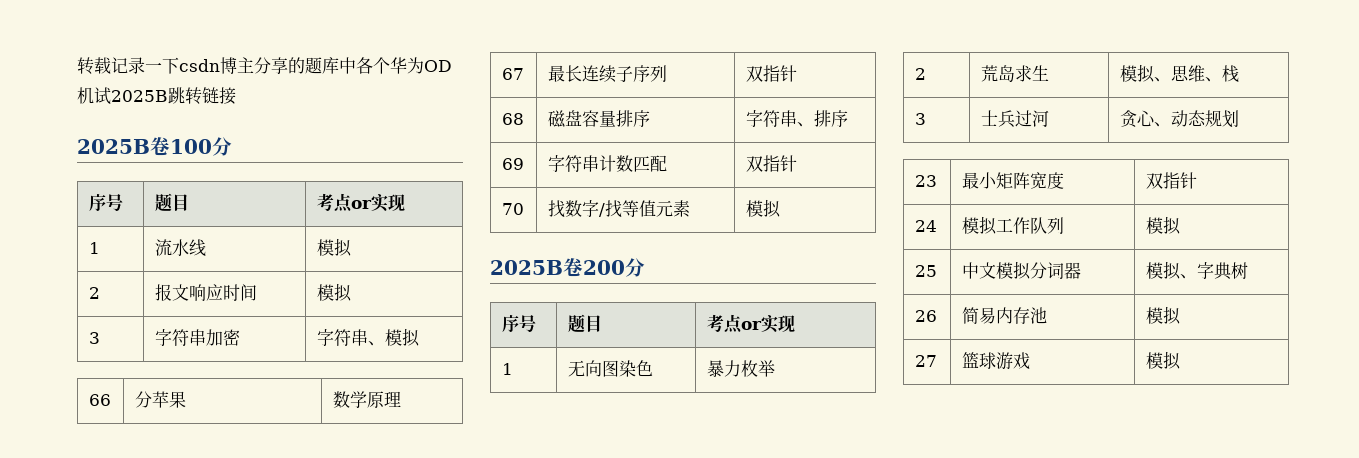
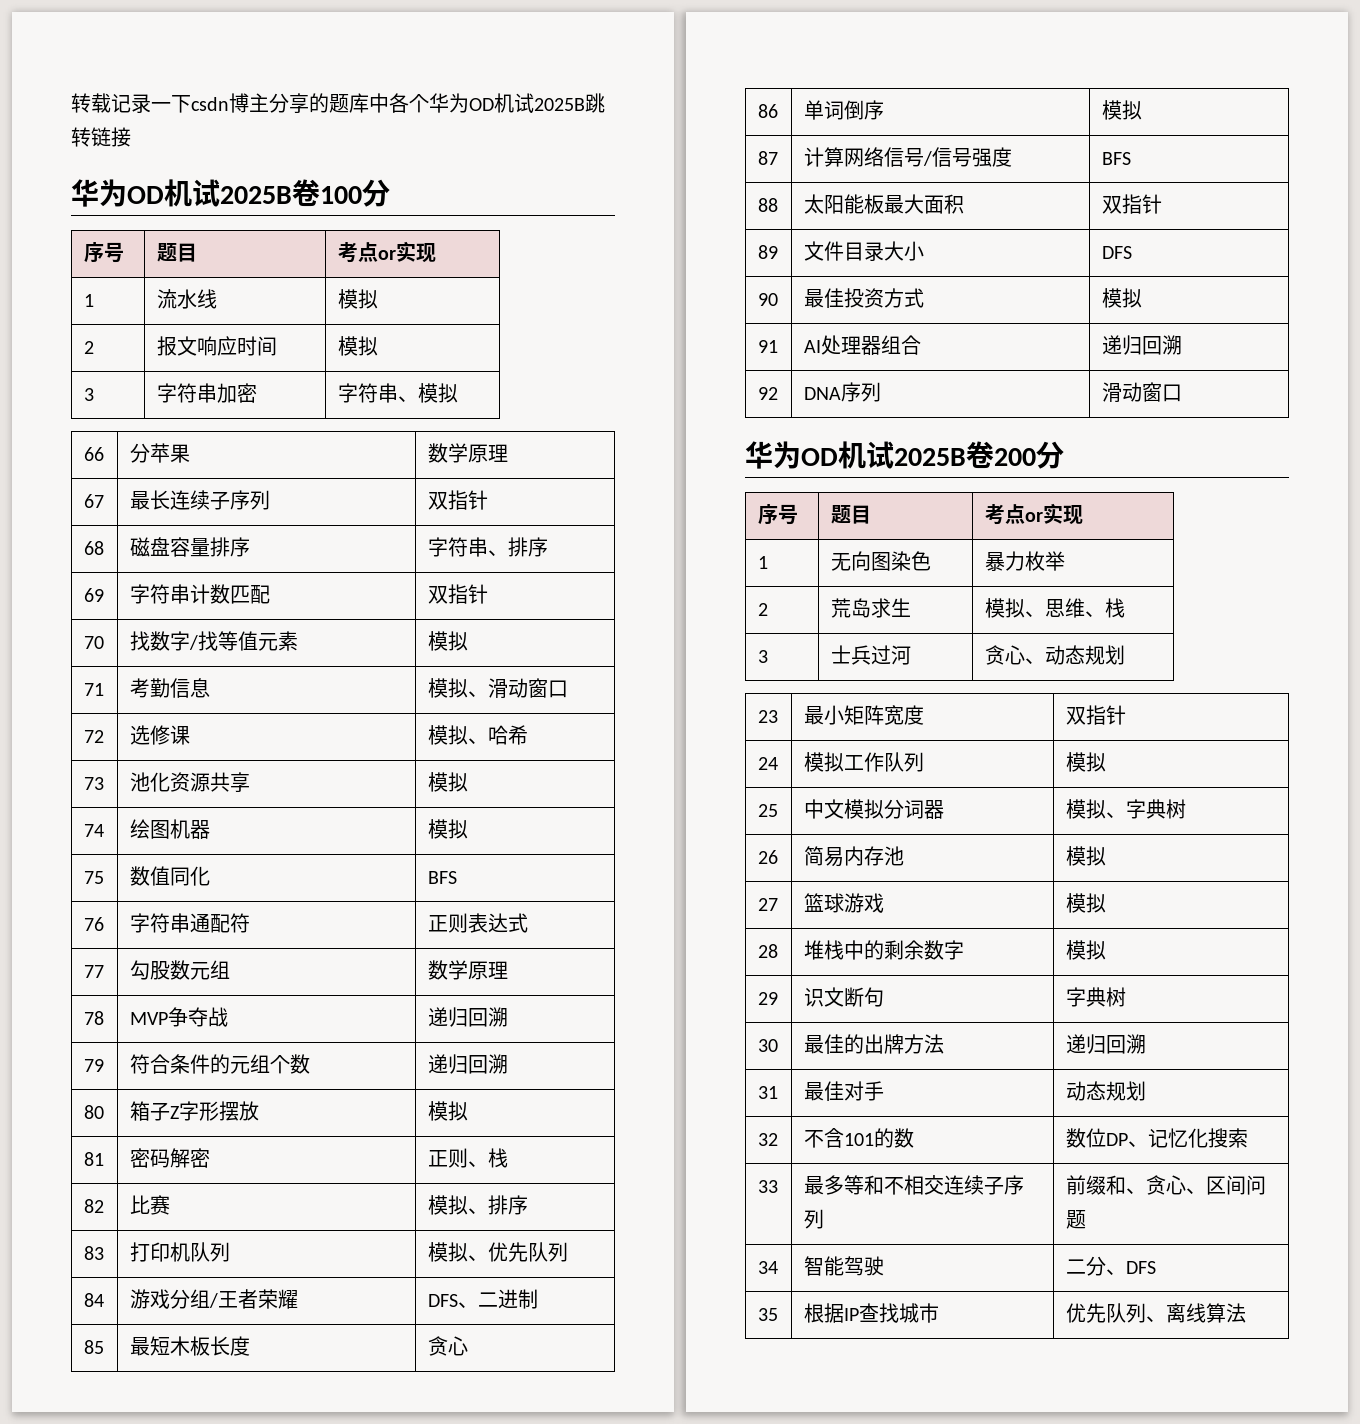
(236, 96) none -> [71,179,220,207] 华为OD机试
(781, 208) // -> [83,683,104,696] [129,678,210,698] [427,678,568,698] [83,730,104,743] [129,725,190,745] [427,725,528,745] [83,777,104,790] [129,772,250,793] [427,772,468,792] [83,824,104,837] [129,819,210,839] [427,819,468,839] [83,871,104,884] [129,866,210,886] [427,871,457,884] [83,917,104,931] [129,913,250,933] [427,913,528,933] [83,965,104,978] [129,960,230,980] [427,960,508,980] [83,1011,104,1025] [129,1007,228,1027] [427,1007,508,1027] [83,1059,104,1072] [129,1054,310,1074] [427,1054,508,1074] [83,1105,104,1119] [129,1101,259,1121] [427,1101,468,1121] [83,1152,104,1166] [129,1148,210,1168] [427,1148,508,1168] [83,1199,104,1213] [129,1195,170,1215] [427,1195,528,1215] [83,1246,104,1260] [129,1242,230,1262] [427,1242,568,1262] [83,1293,104,1307] [129,1289,298,1309] [427,1289,538,1309] [83,1340,104,1354] [129,1336,250,1356] [427,1336,468,1356] [757,104,778,118] [803,100,884,120] [1101,100,1142,120] [757,151,778,165] [803,147,1012,167] [1101,152,1131,165] [757,198,778,212] [803,194,964,214] [1101,194,1162,214] [757,245,778,259] [803,241,924,261] [1101,246,1132,259] [757,293,778,306] [803,288,924,308] [1101,288,1142,308] [757,340,778,353] [803,335,921,355] [1101,335,1182,355] [757,387,778,400] [803,382,881,402] [1101,382,1182,402] [745,441,894,469] // 71 | 考勤信息 | 模拟、滑动窗口 // 72 | 选修课 | 模拟、哈希 // 73 | 池化资源共享 | 模拟 // 74 | 绘图机器 | 模拟 // 75 | 数值同化 | BFS // 76 | 字符串通配符 | 正则表达式 // 77 | 勾股数元组 | 数学原理 // 78 | MVP争夺战 | 递归回溯 // 79 | 符合条件的元组个数 | 递归回溯 // 80 | 箱子Z字形摆放 | 模拟 // 81 | 密码解密 | 正则、栈 // 82 | 比赛 | 模拟、排序 // 83 | 打印机队列 | 模拟、优先队列 // 84 | 游戏分组/王者荣耀 | DFS、二进制 // 85 | 最短木板长度 | 贪心 // 86 | 单词倒序 | 模拟 // 87 | 计算网络信号/信号强度 | BFS // 88 | 太阳能板最大面积 | 双指针 // 89 | 文件目录大小 | DFS // 90 | 最佳投资方式 | 模拟 // 91 | AI处理器组合 | 递归回溯 // 92 | DNA序列 | 滑动窗口 // 华为OD机试
(1181, 360) none -> [757,944,778,958] [803,940,964,960] [1065,940,1106,960] [757,992,778,1005] [803,987,884,1007] [1065,987,1126,1007] [757,1039,778,1052] [803,1034,944,1054] [1065,1034,1146,1054] [757,1086,778,1099] [803,1081,884,1101] [1065,1081,1146,1101] [757,1133,778,1146] [803,1128,914,1148] [1065,1128,1248,1148] [757,1180,778,1193] [803,1175,1024,1195] [803,1209,824,1229] [1065,1175,1266,1195] [1065,1210,1086,1229] [757,1261,778,1274] [803,1256,884,1276] [1065,1256,1156,1276] [757,1308,778,1321] [803,1303,939,1323] [1065,1303,1246,1323] // 28 | 堆栈中的剩余数字 | 模拟 // 29 | 识文断句 | 字典树 // 30 | 最佳的出牌方法 | 递归回溯 // 31 | 最佳对手 | 动态规划 // 32 | 不含101的数 | 数位DP、记忆化搜索 // 33 | 最多等和不相交连续子序列 | 前缀和、贪心、区间问题 // 34 | 智能驾驶 | 二分、DFS // 35 | 根据IP查找城市 | 优先队列、离线算法

